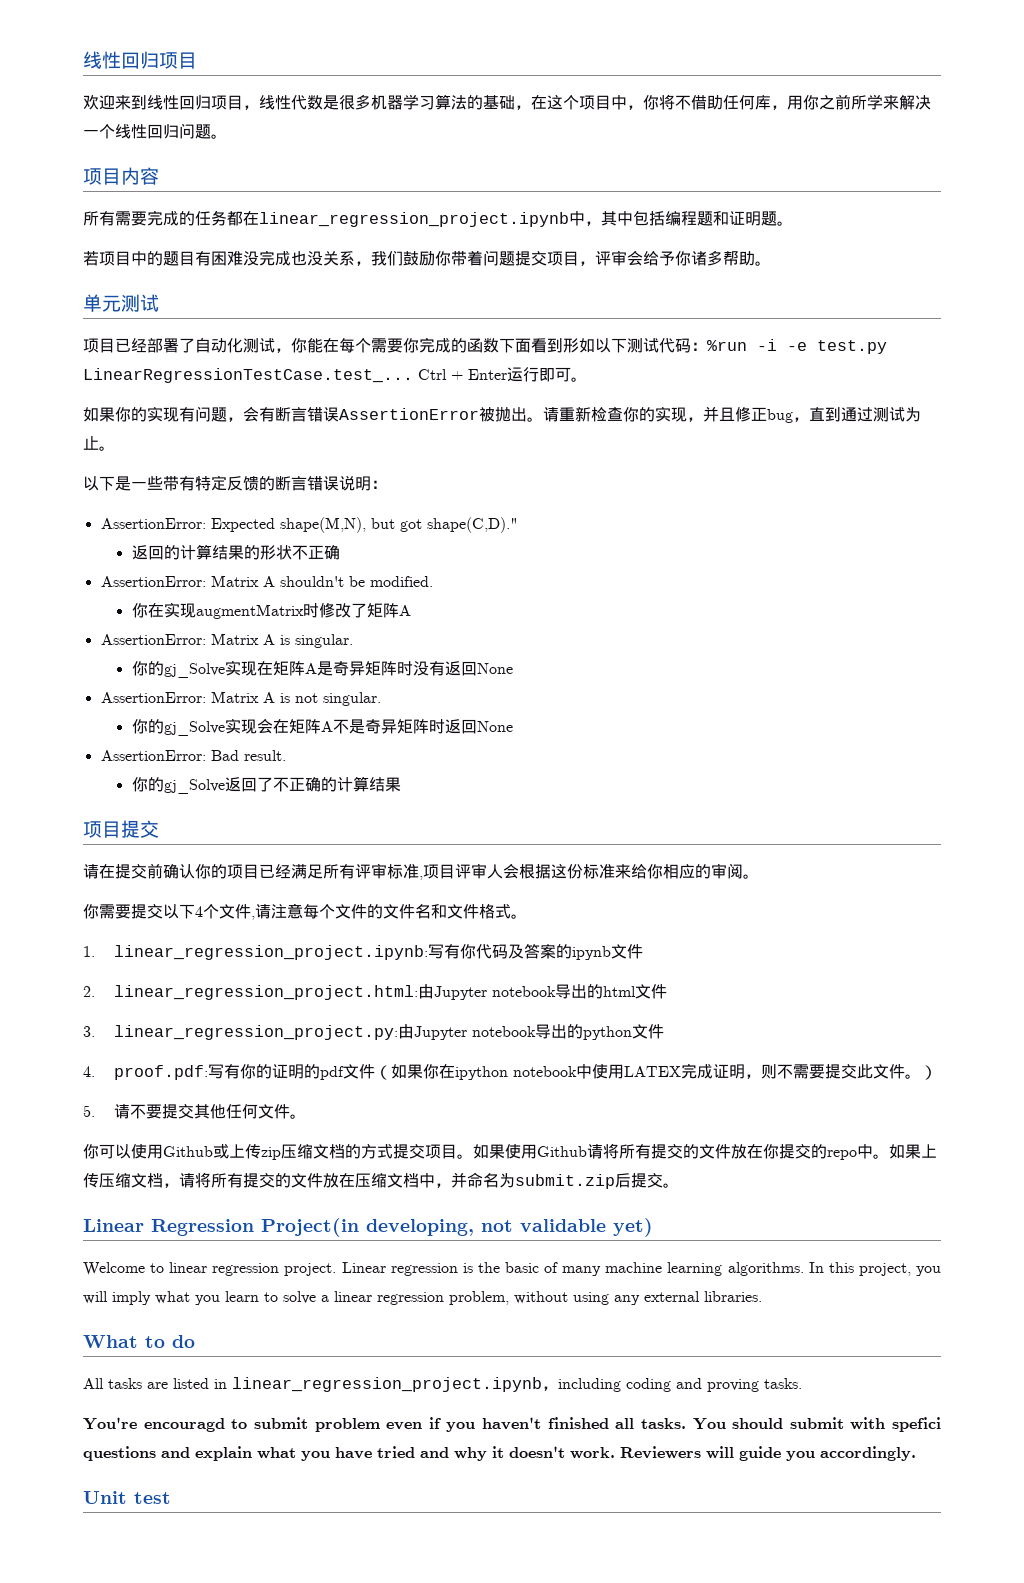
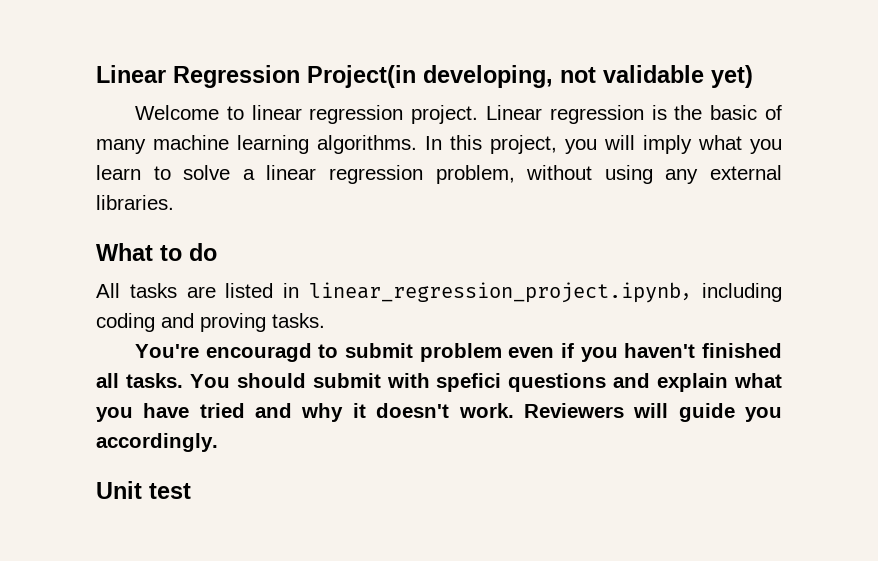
[83,51,197,69] [83,94,931,110] [83,123,227,139] [83,167,159,185] [83,210,793,227] [83,250,771,266] [83,294,159,312] [83,337,887,354] [83,367,587,383] [83,406,921,423] [83,436,115,451] [83,475,387,491] [100,517,518,533] [131,544,340,560] [100,575,433,587] [131,602,411,619] [100,633,353,648] [131,660,513,678] [100,691,381,706] [131,718,513,736] [100,750,286,761] [131,776,401,794] [83,820,159,838] [83,863,759,880] [83,903,527,920] [83,943,644,960] [83,984,668,1000] [83,1024,665,1040] [83,1063,938,1080] [83,1104,307,1119] [83,1143,937,1160] [83,1172,679,1189] 线性回归项目 // 欢迎来到线性回归项目，线性代数是很多机器学习算法的基础，在这个项目中，你将不借助任何库，用你之前所学来解决一个线性回归问题。 // 项目内容 // 所有需要完成的任务都在linear_regression_project.ipynb中，其中包括编程题和证明题。 // 若项目中的题目有困难没完成也没关系，我们鼓励你带着问题提交项目，评审会给予你诸多帮助。 // 单元测试 // 项目已经部署了自动化测试，你能在每个需要你完成的函数下面看到形如以下测试代码：%run -i -e test.py LinearRegressionTestCase.test_... Ctrl + Enter运行即可。 // 如果你的实现有问题，会有断言错误AssertionError被抛出。请重新检查你的实现，并且修正bug，直到通过测试为止。 // 以下是一些带有特定反馈的断言错误说明： // AssertionError: Expected shape(M,N), but got shape(C,D)." // 返回的计算结果的形状不正确 // AssertionError: Matrix A shouldn't be modified. // 你在实现augmentMatrix时修改了矩阵A // AssertionError: Matrix A is singular. // 你的gj_Solve实现在矩阵A是奇异矩阵时没有返回None // AssertionError: Matrix A is not singular. // 你的gj_Solve实现会在矩阵A不是奇异矩阵时返回None // AssertionError: Bad result. // 你的gj_Solve返回了不正确的计算结果 // 项目提交 // 请在提交前确认你的项目已经满足所有评审标准,项目评审人会根据这份标准来给你相应的审阅。 // 你需要提交以下4个文件,请注意每个文件的文件名和文件格式。 // 1. linear_regression_project.ipynb:写有你代码及答案的ipynb文件 // 2. linear_regression_project.html:由Jupyter notebook导出的html文件 // 3. linear_regression_project.py:由Jupyter notebook导出的python文件 // 4. proof.pdf:写有你的证明的pdf文件（如果你在ipython notebook中使用LATEX完成证明，则不需要提交此文件。） // 5.请不要提交其他任何文件。 // 你可以使用Github或上传zip压缩文档的方式提交项目。如果使用Github请将所有提交的文件放在你提交的repo中。如果上传压缩文档，请将所有提交的文件放在压缩文档中，并命名为submit.zip后提交。 // -> (96, 74) none

